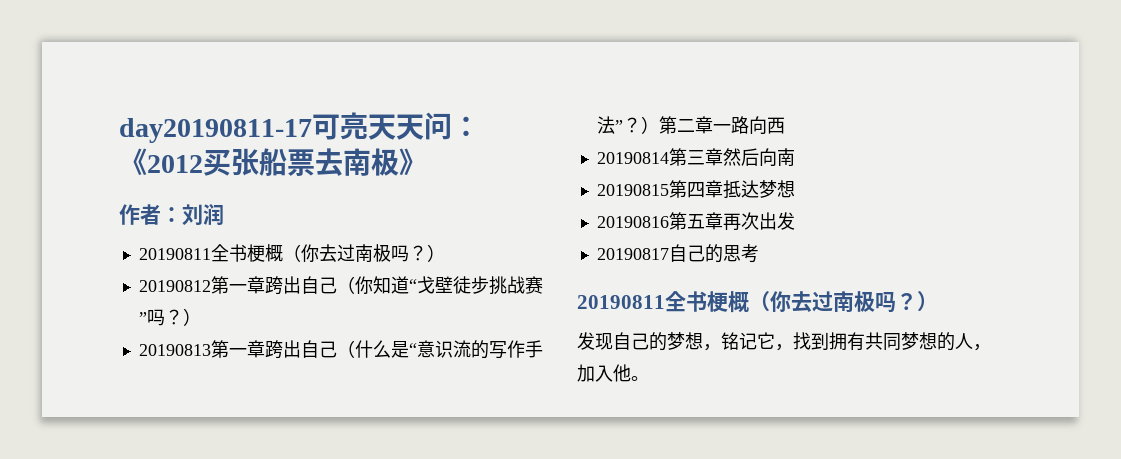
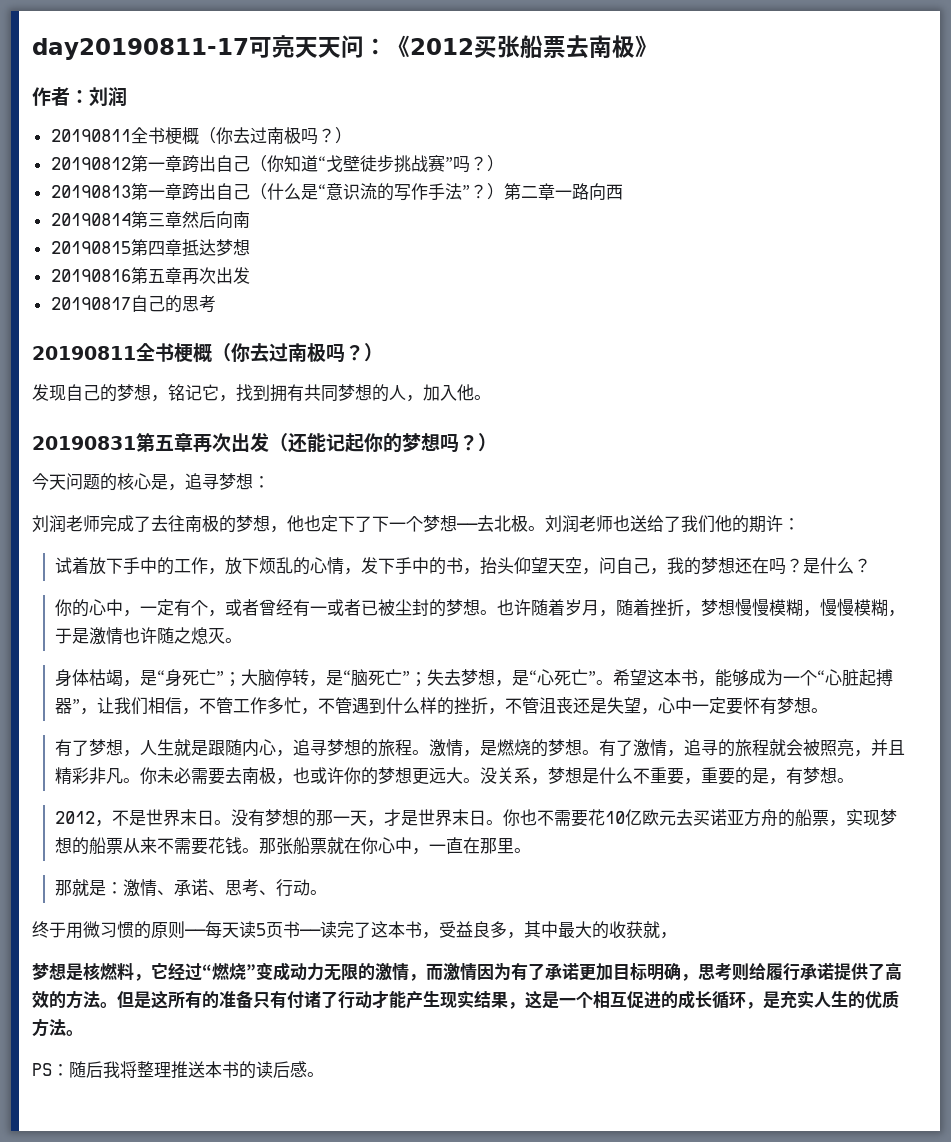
(649, 378) none -> [32,432,497,453] [32,473,270,491] [32,515,800,533] [54,557,871,575] [54,598,905,617] [54,627,242,645] [54,669,893,687] [54,697,828,715] [54,739,905,757] [54,767,854,785] [54,809,897,827] [54,837,531,855] [54,879,327,897] [32,921,677,939] [32,962,902,981] [32,990,899,1009] [32,1018,83,1037] [32,1061,324,1079] // 20190831第五章再次出发（还能记起你的梦想吗？） // 今天问题的核心是，追寻梦想： // 刘润老师完成了去往南极的梦想，他也定下了下一个梦想——去北极。刘润老师也送给了我们他的期许： // 试着放下手中的工作，放下烦乱的心情，发下手中的书，抬头仰望天空，问自己，我的梦想还在吗？是什么？ // 你的心中，一定有个，或者曾经有一或者已被尘封的梦想。也许随着岁月，随着挫折，梦想慢慢模糊，慢慢模糊，于是激情也许随之熄灭。 // 身体枯竭，是“身死亡”；大脑停转，是“脑死亡”；失去梦想，是“心死亡”。希望这本书，能够成为一个“心脏起搏器”，让我们相信，不管工作多忙，不管遇到什么样的挫折，不管沮丧还是失望，心中一定要怀有梦想。 // 有了梦想，人生就是跟随内心，追寻梦想的旅程。激情，是燃烧的梦想。有了激情，追寻的旅程就会被照亮，并且精彩非凡。你未必需要去南极，也或许你的梦想更远大。没关系，梦想是什么不重要，重要的是，有梦想。 // 2012，不是世界末日。没有梦想的那一天，才是世界末日。你也不需要花10亿欧元去买诺亚方舟的船票，实现梦想的船票从来不需要花钱。那张船票就在你心中，一直在那里。 // 那就是：激情、承诺、思考、行动。 // 终于用微习惯的原则——每天读5页书——读完了这本书，受益良多，其中最大的收获就， // 梦想是核燃料，它经过“燃烧”变成动力无限的激情，而激情因为有了承诺更加目标明确，思考则给履行承诺提供了高效的方法。但是这所有的准备只有付诸了行动才能产生现实结果，这是一个相互促进的成长循环，是充实人生的优质方法。 // PS：随后我将整理推送本书的读后感。

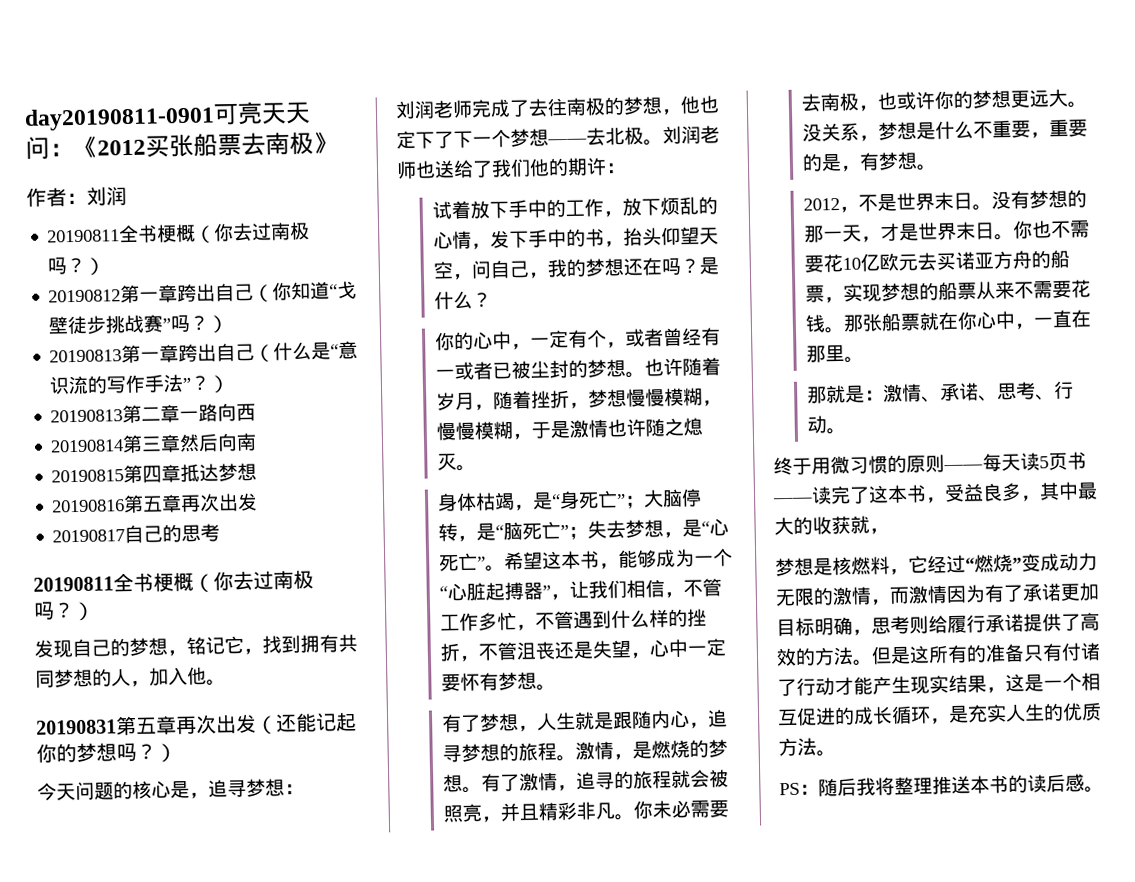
[32,38,249,60] day20190811-17 -> [24,106,215,131] day20190811-0901
(504, 191) none -> [50,409,124,423] // 20190813

